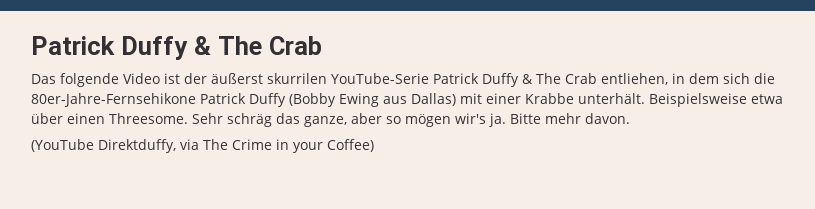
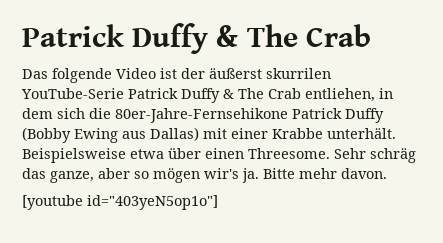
[31,139,374,153] (YouTube Direktduffy, via The Crime in your Coffee) -> [22,195,218,210] [youtube id="403yeN5op1o"]

